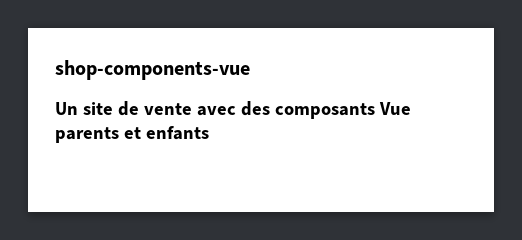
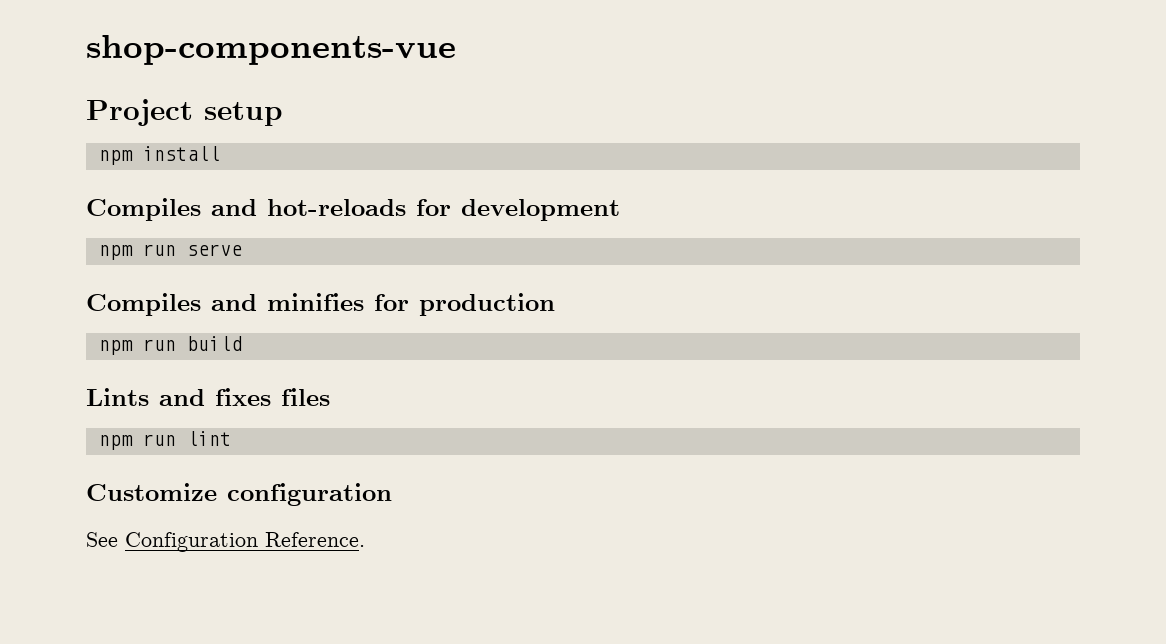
[55,101,411,119] [55,126,209,143] Un site de vente avec des composants Vue parents et enfants -> [86,99,283,126] [98,146,220,165] [86,198,620,221] [98,244,242,260] [86,293,555,316] [98,336,242,355] [86,388,330,406] [98,431,231,450] [86,483,392,506] [86,532,365,552] Project setup // npm install // Compiles and hot-reloads for development // npm run serve // Compiles and minifies for production // npm run build // Lints and fixes files // npm run lint // Customize configuration // See Configuration Reference.

